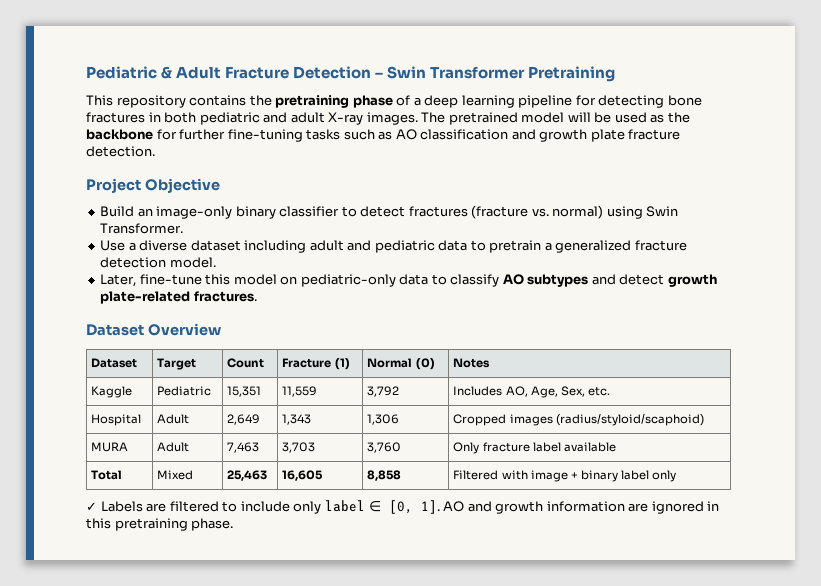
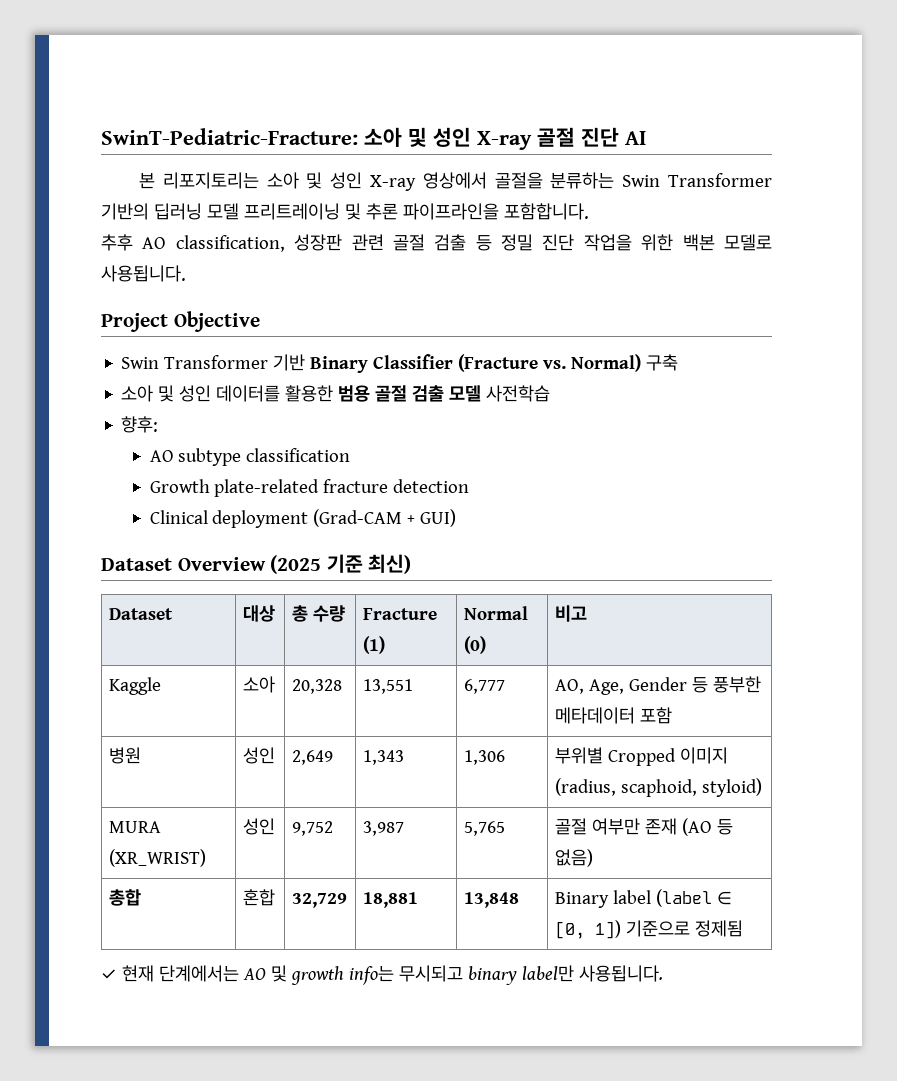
[86,66,616,82] [86,95,702,108] [86,112,690,125] [86,129,681,142] [86,146,155,157] [86,178,220,193] [100,205,679,219] [100,223,184,234] [100,240,687,253] [100,257,216,268] [100,274,717,287] [100,291,257,304] [86,323,221,336] [91,358,138,368] [157,358,197,370] [227,358,265,368] Pediatric & Adult Fracture Detection – Swin Transformer Pretraining // This repository contains the pretraining phase of a deep learning pipeline for detecting bone fractures in both pediatric and adult X-ray images. The pretrained model will be used as the backbone for further fine-tuning tasks such as AO classification and growth plate fracture detection. // Project Objective // Build an image-only binary classifier to detect fractures (fracture vs. normal) using Swin Transformer. // Use a diverse dataset including adult and pediatric data to pretrain a generalized fracture detection model. // Later, fine-tune this model on pediatric-only data to classify AO subtypes and detect growth plate-related fractures. // Dataset Overview // Dataset | Target | Count -> [101,127,646,150] [138,172,772,191] [101,203,589,220] [101,234,773,252] [101,265,186,282] [101,311,260,332] [121,354,679,373] [121,385,551,402] [121,416,159,433] [149,448,351,466] [149,479,470,497] [149,509,457,528] [101,554,412,574] [108,608,173,620] [242,605,275,622] [291,605,345,622] SwinT-Pediatric-Fracture: 소아 및 성인 X-ray 골절 진단 AI // 본 리포지토리는 소아 및 성인 X-ray 영상에서 골절을 분류하는 Swin Transformer 기반의 딥러닝 모델 프리트레이닝 및 추론 파이프라인을 포함합니다. // 추후 AO classification, 성장판 관련 골절 검출 등 정밀 진단 작업을 위한 백본 모델로 사용됩니다. // Project Objective // Swin Transformer 기반 Binary Classifier (Fracture vs. Normal) 구축 // 소아 및 성인 데이터를 활용한 범용 골절 검출 모델 사전학습 // 향후: // AO subtype classification // Growth plate-related fracture detection // Clinical deployment (Grad-CAM + GUI) // Dataset Overview (2025 기준 최신) // Dataset | 대상 | 총 수량
[453,358,491,368] Notes -> [554,605,587,622] 비고
[157,386,212,396] [227,386,262,397] [282,386,318,397] [367,386,400,397] [453,386,610,398] [91,414,142,426] [157,414,190,424] [227,414,261,425] [282,414,312,425] [367,414,400,425] [453,414,704,426] [91,442,129,452] [157,442,190,452] [227,442,260,453] [282,442,316,453] [367,442,402,453] [453,442,616,454] [91,470,123,480] [157,470,194,480] [227,470,268,481] [282,470,324,481] [367,470,402,481] [453,470,677,482] [86,500,720,514] [86,518,234,531] Pediatric | 15,351 | 11,559 | 3,792 | Includes AO, Age, Sex, etc. // Hospital | Adult | 2,649 | 1,343 | 1,306 | Cropped images (radius/styloid/scaphoid) // MURA | Adult | 7,463 | 3,703 | 3,760 | Only fracture label available // Total | Mixed | 25,463 | 16,605 | 8,858 | Filtered with image + binary label only // ✓ Labels are filtered to include only label ∈ [0, 1]. AO and growth information are ignored in this pretraining phase. -> [242,676,275,693] [291,679,342,694] [362,679,413,694] [463,679,505,694] [554,676,761,695] [554,707,672,724] [108,747,141,764] [242,747,275,764] [291,750,333,765] [362,750,404,765] [463,750,505,765] [554,747,728,766] [554,778,762,797] [108,821,161,833] [108,849,206,867] [242,818,275,835] [291,821,333,836] [362,821,404,836] [463,821,505,836] [554,818,733,836] [554,849,593,867] [108,889,141,906] [242,889,275,906] [291,893,347,908] [362,892,418,908] [463,892,519,908] [554,889,732,908] [554,920,743,939] [101,965,663,985] 소아 | 20,328 | 13,551 | 6,777 | AO, Age, Gender 등 풍부한 메타데이터 포함 // 병원 | 성인 | 2,649 | 1,343 | 1,306 | 부위별 Cropped 이미지 (radius, scaphoid, styloid) // MURA (XR_WRIST) | 성인 | 9,752 | 3,987 | 5,765 | 골절 여부만 존재 (AO 등 없음) // 총합 | 혼합 | 32,729 | 18,881 | 13,848 | Binary label (label ∈ [0, 1]) 기준으로 정제됨 // ✓ 현재 단계에서는 AO 및 growth info는 무시되고 binary label만 사용됩니다.

